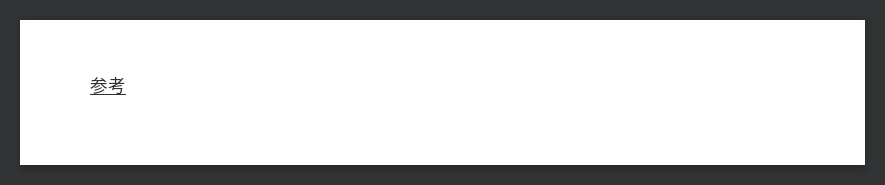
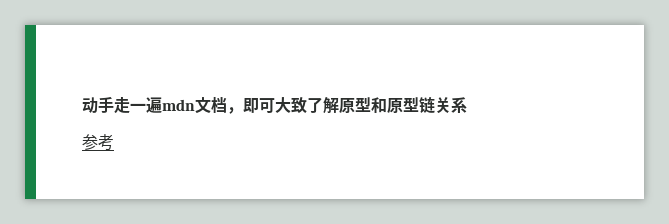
(90, 85) none -> [82,96,467,114] 动手走一遍mdn文档，即可大致了解原型和原型链关系 //

